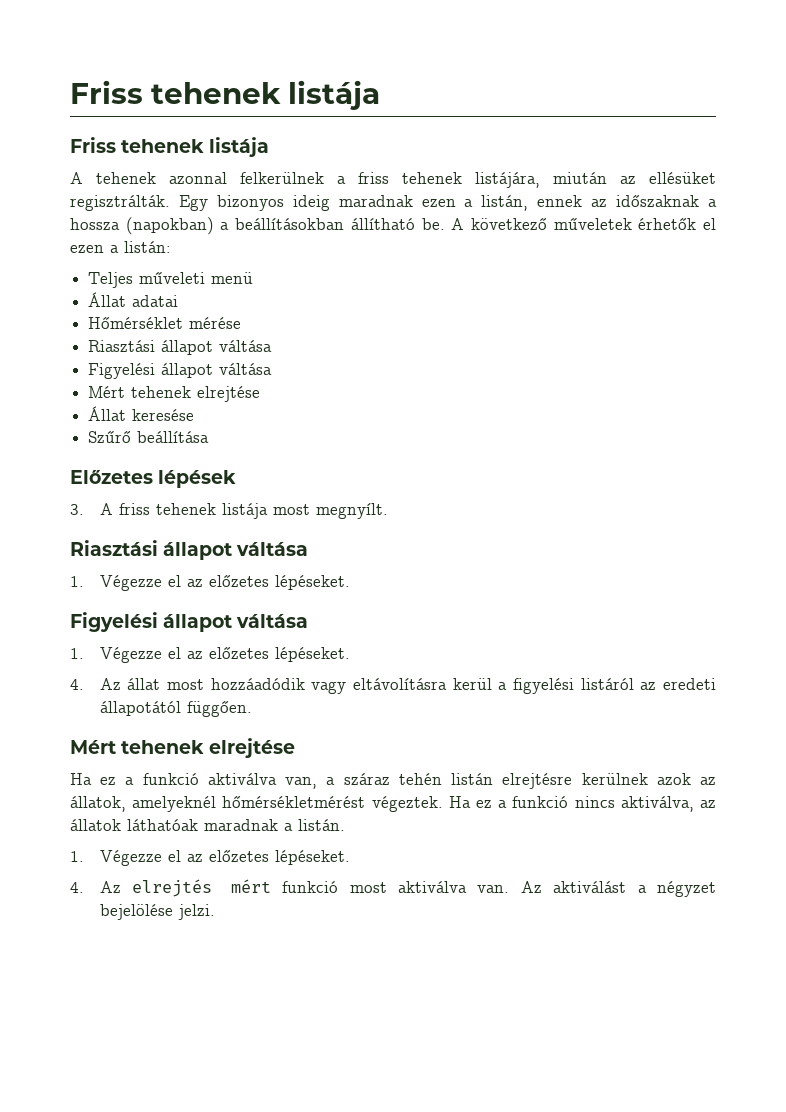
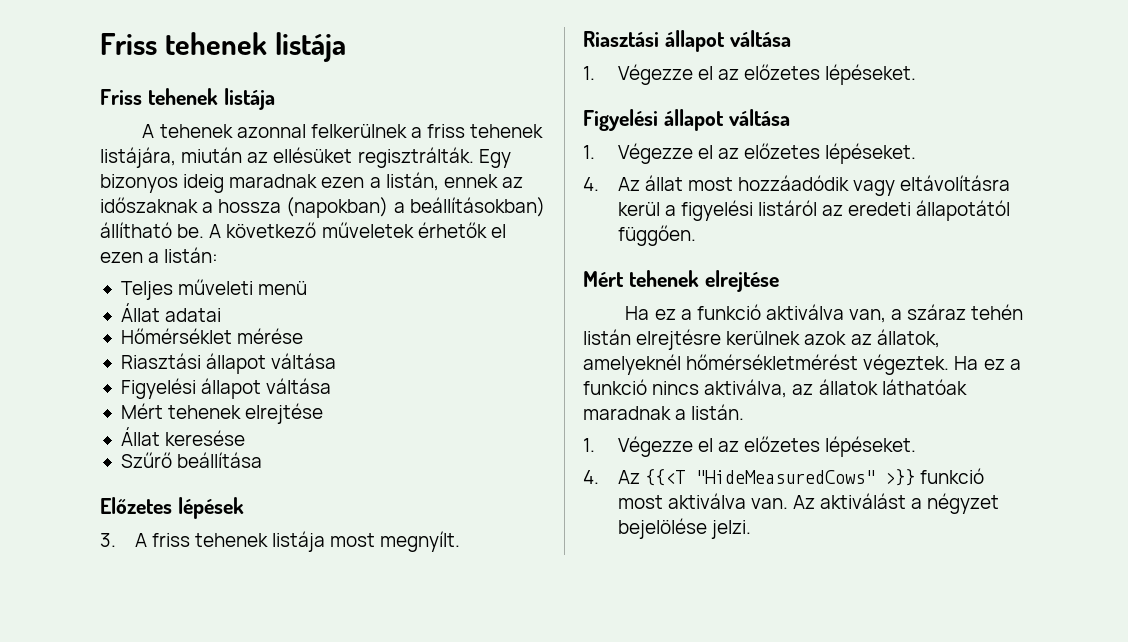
[235,218,345,230] beállításokban -> [409,197,545,217] beállításokban)
[131,879,271,897] elrejtés mért -> [644,469,915,486] {{<T "HideMeasuredCows" >}}

